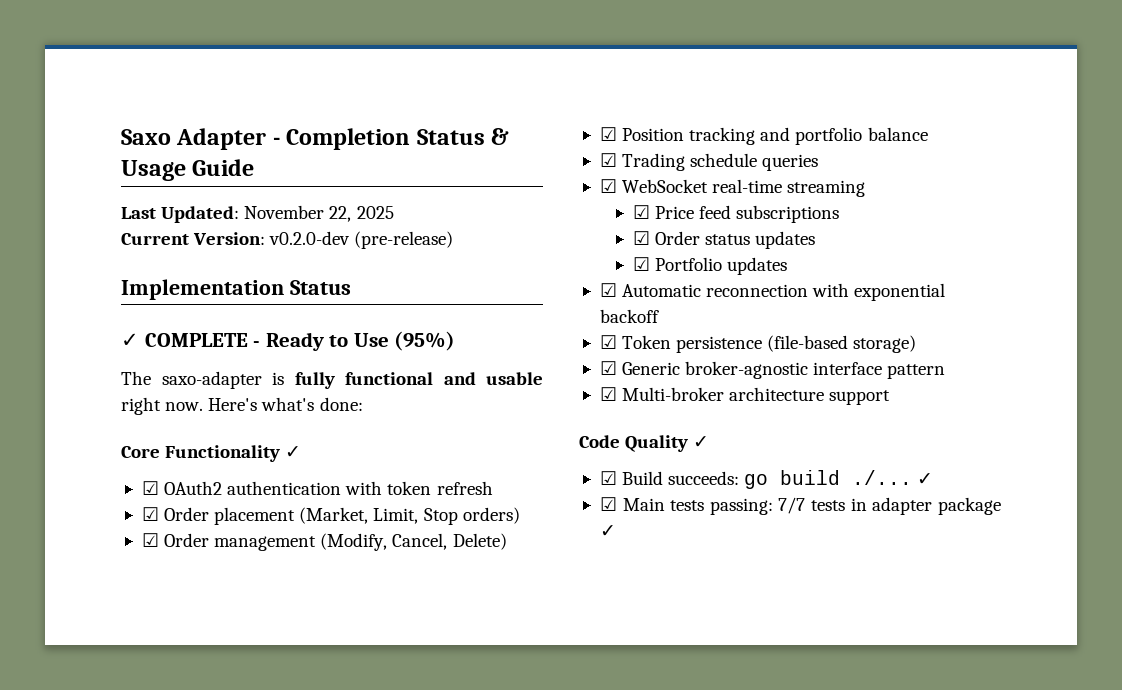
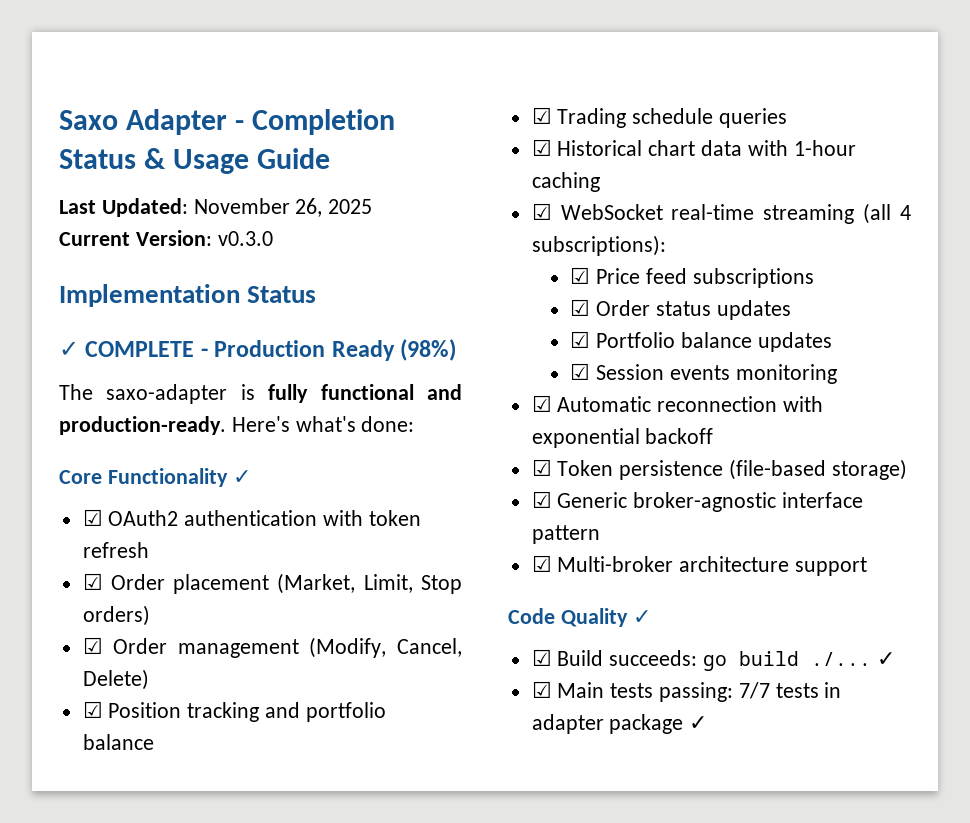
[329,206,352,222] 22, -> [295,198,323,217] 26,
[269,231,454,249] v0.2.0-dev (pre-release) -> [217,231,273,246] v0.3.0
[265,331,456,351] Ready to Use (95%) -> [214,339,457,361] Production Ready (98%)
[486,372,543,385] [121,397,204,415] usable right now. -> [59,416,226,435] production-ready.
(819, 162) none -> [531,139,856,156] [531,172,600,192] // ☑ Historical chart data with 1-hour caching
(866, 188) none -> [863,203,911,224] [531,235,666,256] (all 4 subscriptions):
[727,257,788,275] updates -> [680,332,832,352] [570,363,837,384] balance updates // ☑ Session events monitoring

